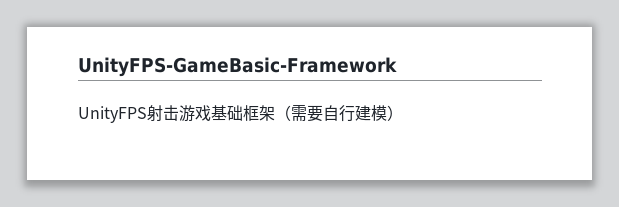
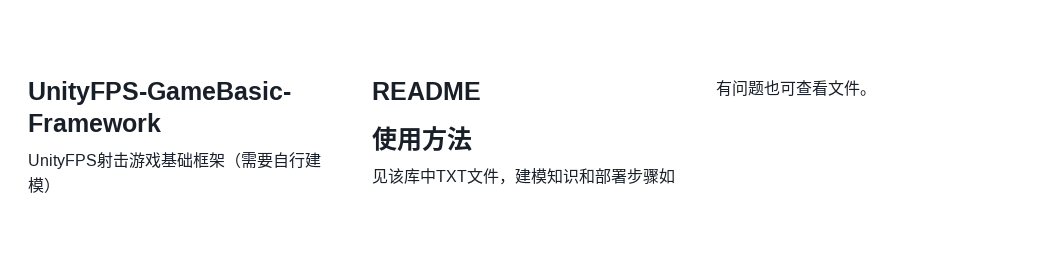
(403, 113) none -> [372,82,481,100] [372,126,472,152] [372,168,675,185] [716,80,876,97] // README // 使用方法 // 见该库中TXT文件，建模知识和部署步骤如有问题也可查看文件。

